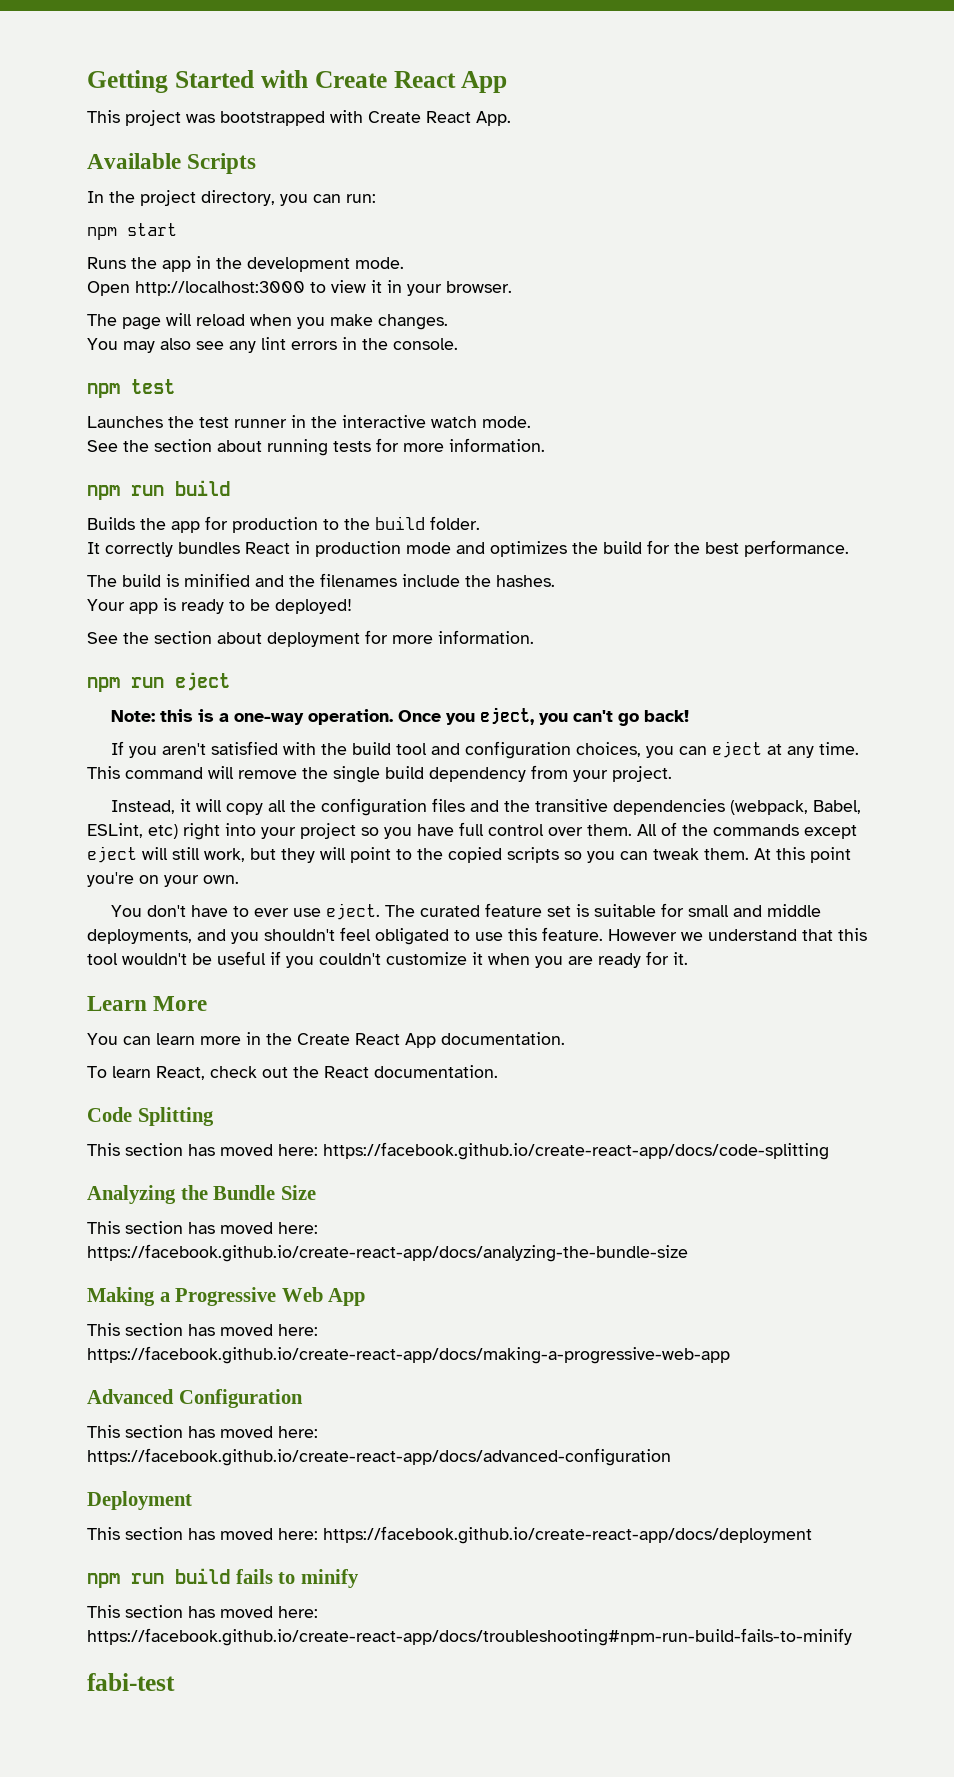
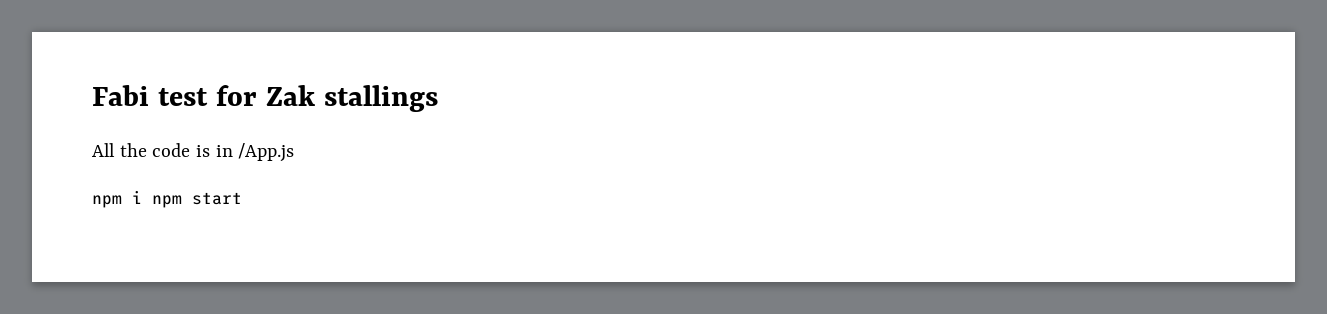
[87,70,508,93] [87,110,511,126] [87,153,257,174] [87,190,376,206] [87,227,117,240] Getting Started with Create React App // This project was bootstrapped with Create React App. // Available Scripts // In the project directory, you can run: // npm -> [92,85,438,112] [92,143,295,162] [92,190,182,208] Fabi test for Zak stallings // All the code is in /App.js // npm i npm
[87,256,404,272] [87,280,512,296] [87,313,448,330] [87,337,458,353] [87,379,175,398] [87,415,531,428] [87,438,545,456] [87,480,230,500] [87,516,480,533] [87,540,849,557] [87,573,555,587] [87,598,352,614] [87,630,534,647] [87,672,230,692] [111,707,690,726] [111,741,860,759] [87,765,672,783] [111,798,862,816] [87,822,857,840] [87,846,851,863] [87,872,239,887] [111,903,822,920] [87,927,867,945] [87,951,688,968] [87,996,208,1011] [87,1032,565,1048] [87,1065,498,1080] [87,1107,214,1126] [87,1142,829,1160] [87,1185,316,1204] [87,1221,318,1234] [87,1244,688,1262] [87,1287,366,1306] [87,1323,318,1336] [87,1346,730,1364] [87,1389,303,1408] [87,1425,318,1438] [87,1448,671,1466] [87,1491,192,1510] [87,1526,812,1544] [87,1568,359,1588] [87,1605,318,1618] [87,1628,852,1646] [87,1673,175,1691] // Runs the app in the development mode. // Open http://localhost:3000 to view it in your browser. // The page will reload when you make changes. // You may also see any lint errors in the console. // npm test // Launches the test runner in the interactive watch mode. // See the section about running tests for more information. // npm run build // Builds the app for production to the build folder. // It correctly bundles React in production mode and optimizes the build for the best performance. // The build is minified and the filenames include the hashes. // Your app is ready to be deployed! // See the section about deployment for more information. // npm run eject // Note: this is a one-way operation. Once you eject, you can't go back! // If you aren't satisfied with the build tool and configuration choices, you can eject at any time. This command will remove the single build dependency from your project. // Instead, it will copy all the configuration files and the transitive dependencies (webpack, Babel, ESLint, etc) right into your project so you have full control over them. All of the commands except eject will still work, but they will point to the copied scripts so you can tweak them. At this point you're on your own. // You don't have to ever use eject. The curated feature set is suitable for small and middle deployments, and you shouldn't feel obligated to use this feature. However we understand that this tool wouldn't be useful if you couldn't customize it when you are ready for it. // Learn More // You can learn more in the Create React App documentation. // To learn React, check out the React documentation. // Code Splitting // This section has moved here: https://facebook.github.io/create-react-app/docs/code-splitting // Analyzing the Bundle Size // This section has moved here: https://facebook.github.io/create-react-app/docs/analyzing-the-bundle-size // Making a Progressive Web App // This section has moved here: https://facebook.github.io/create-react-app/docs/making-a-progressive-web-app // Advanced Configuration // This section has moved here: https://facebook.github.io/create-react-app/docs/advanced-configuration // Deployment // This section has moved here: https://facebook.github.io/create-react-app/docs/deployment // npm run build fails to minify // This section has moved here: https://facebook.github.io/create-react-app/docs/troubleshooting#npm-run-build-fails-to-minify // fabi-test -> (242, 198) none

